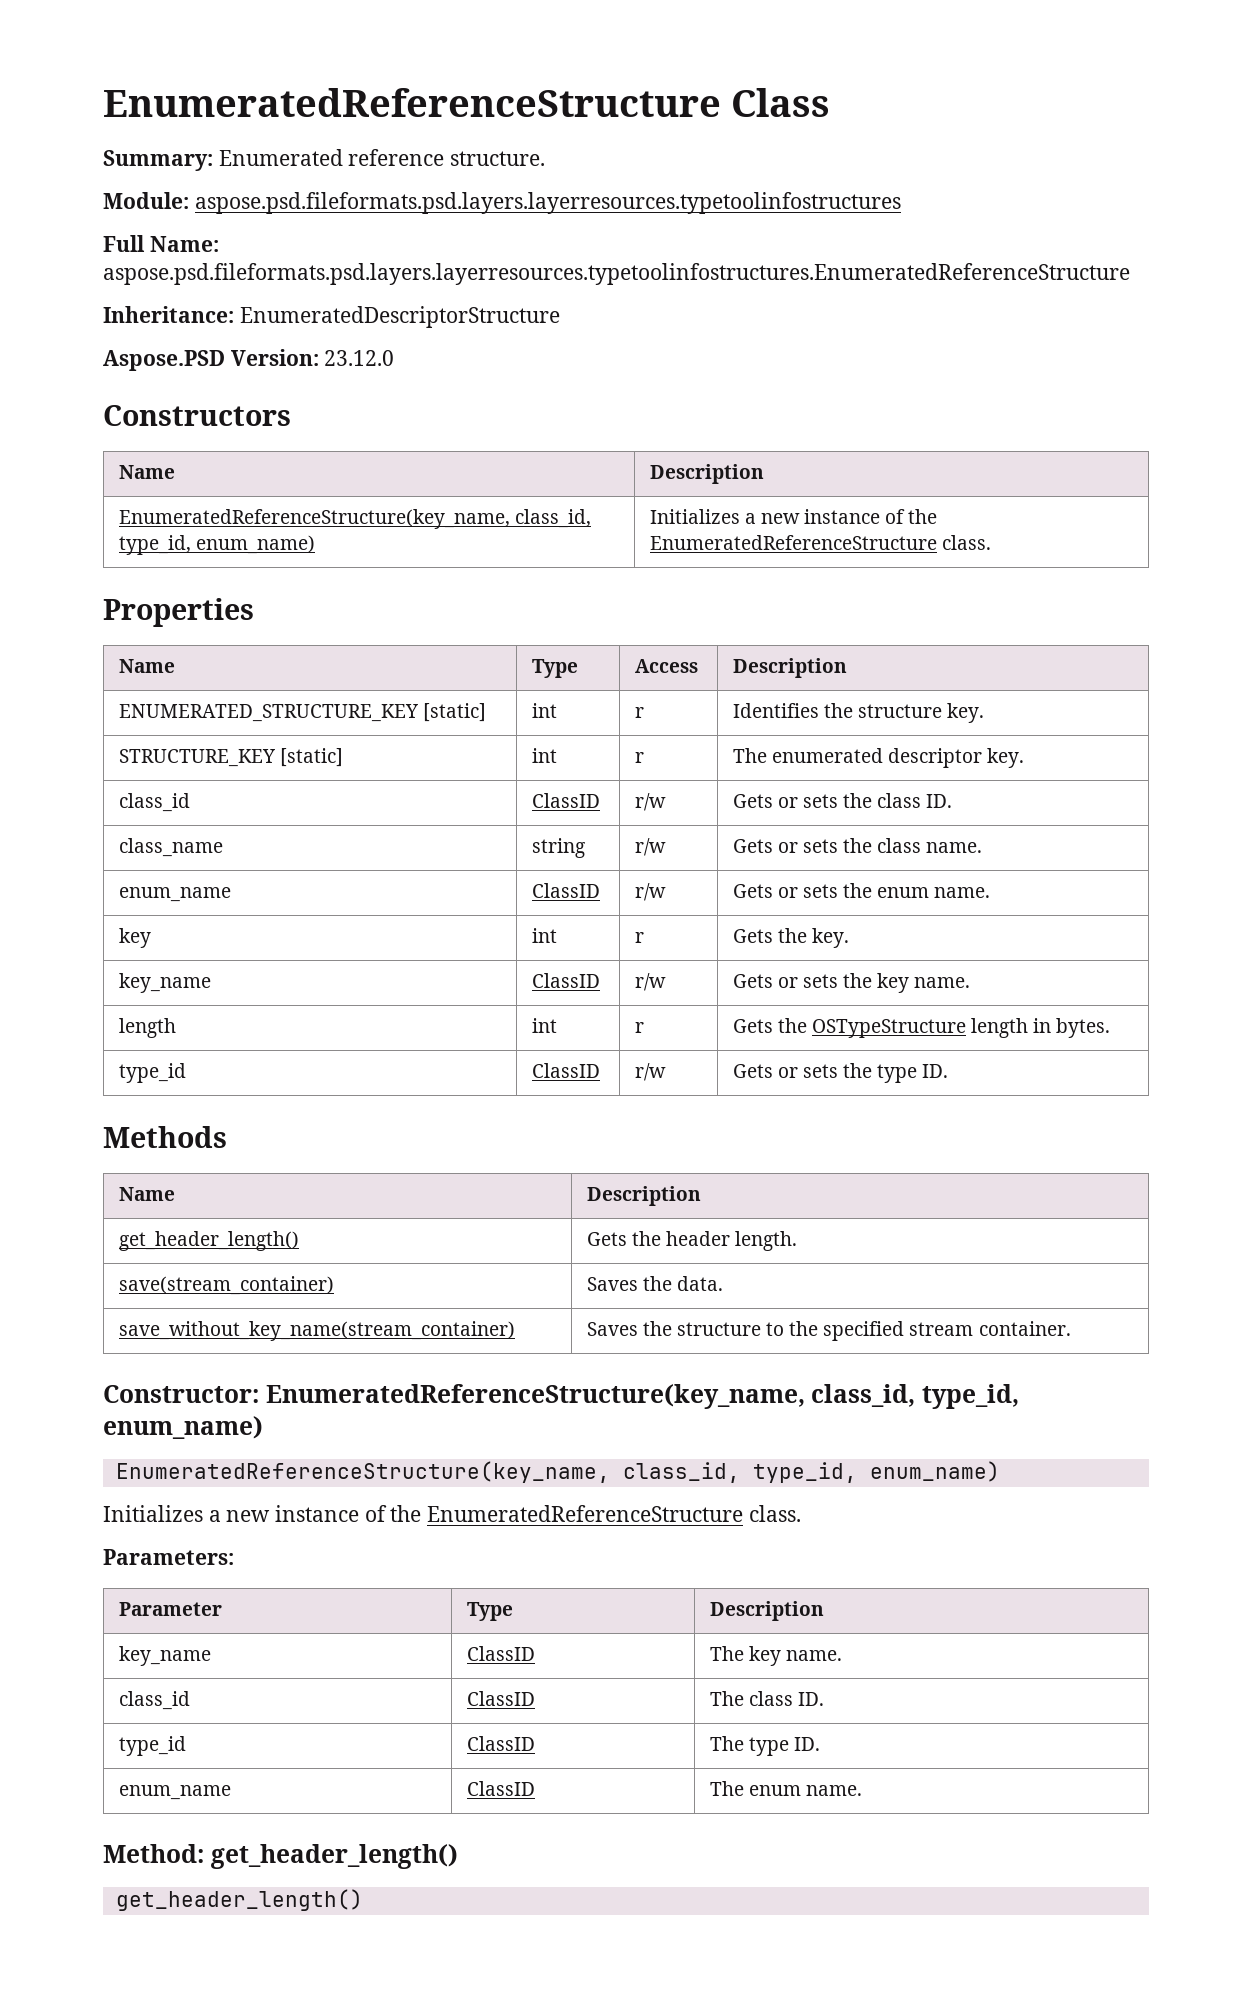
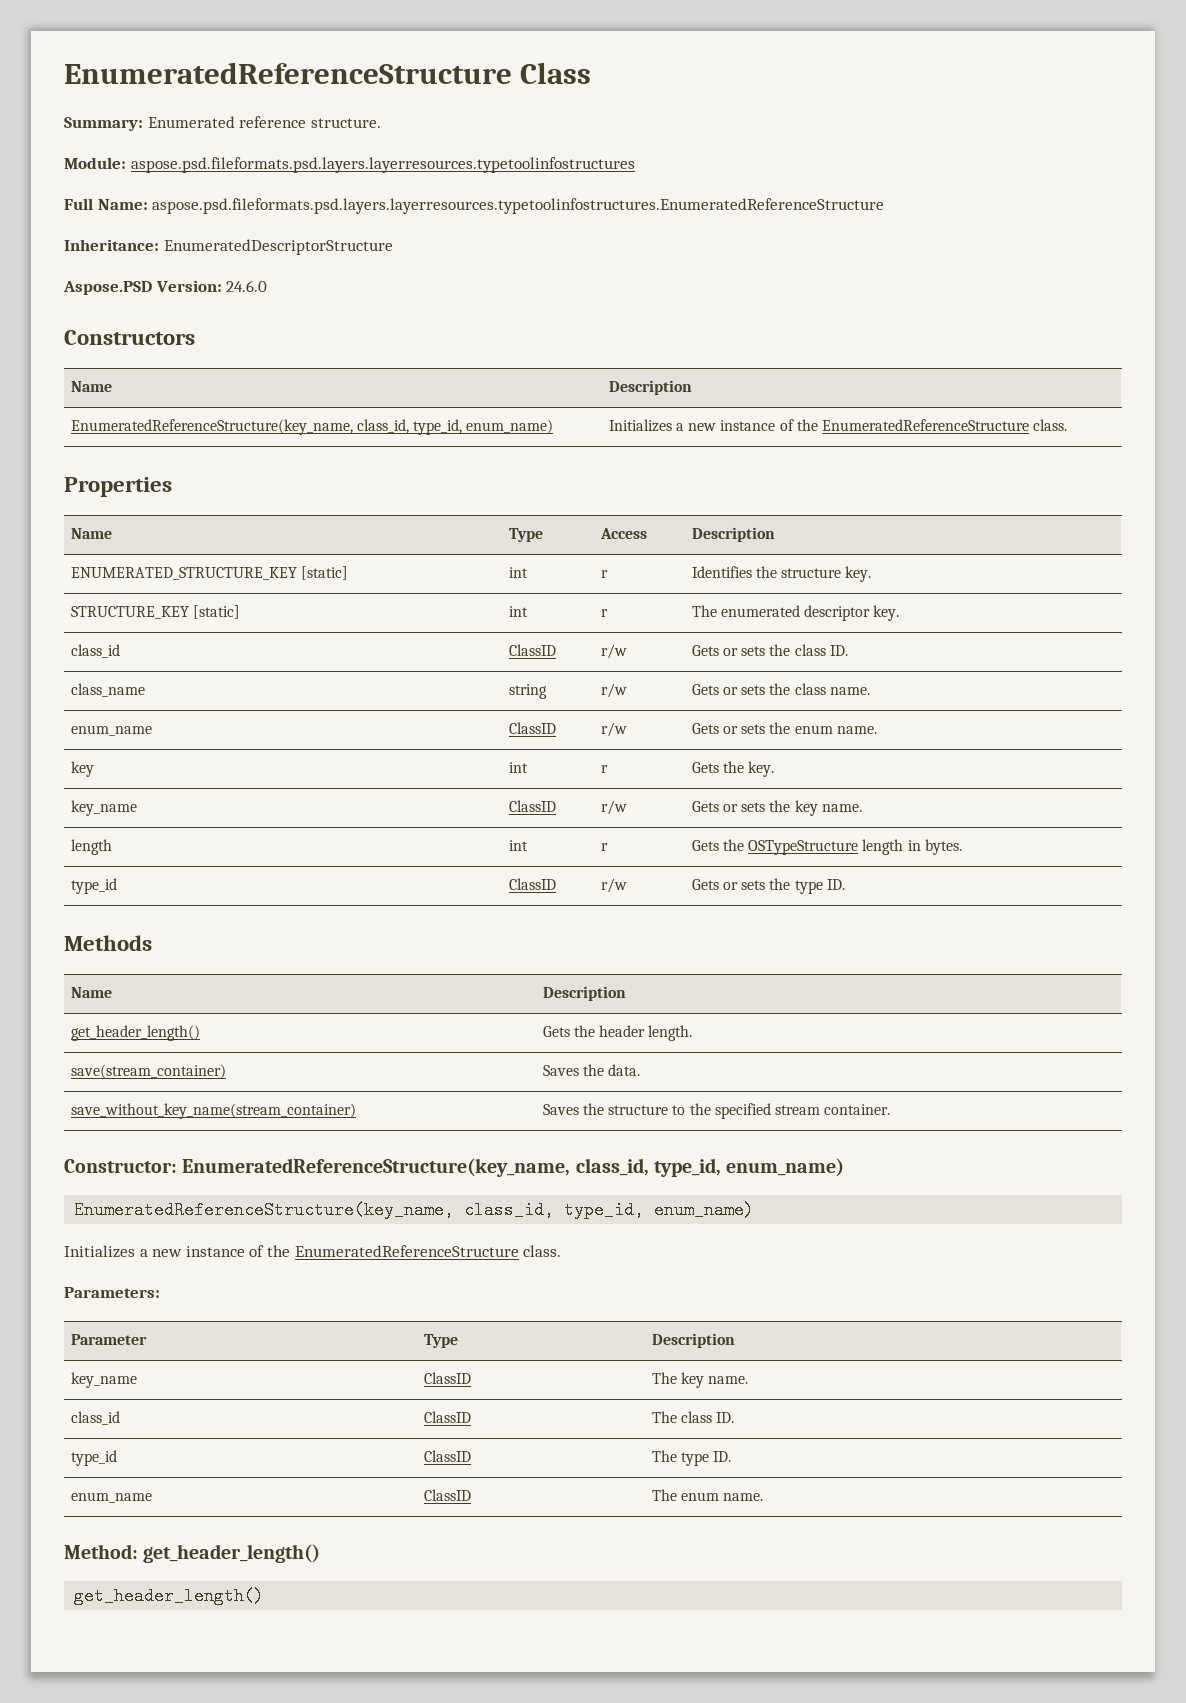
[324,350,395,366] 23.12.0 -> [226,280,268,292] 24.6.0

